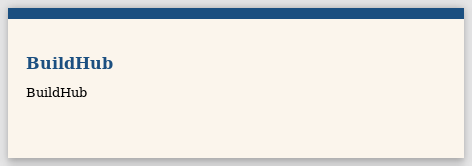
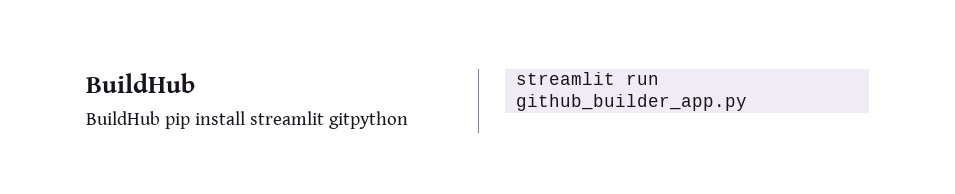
(87, 92) none -> [164,111,408,129] [516,72,660,85] [516,94,748,111] pip install streamlit gitpython // streamlit run github_builder_app.py

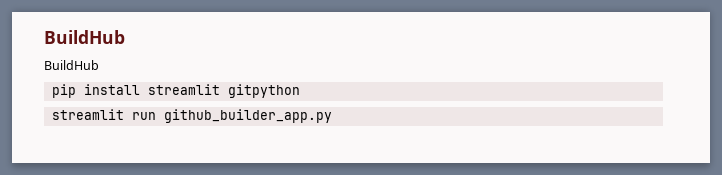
(160, 118) none -> (99, 65) //

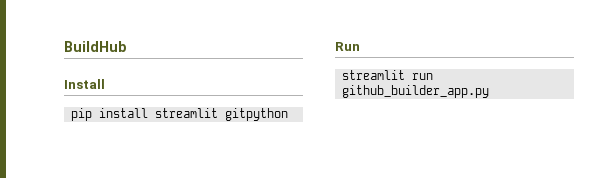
[44,30,125,44] [44,60,99,70] BuildHub // BuildHub -> [64,41,127,52] [64,79,105,89] BuildHub // Install
(300, 91) none -> [335,42,360,51] // Run

